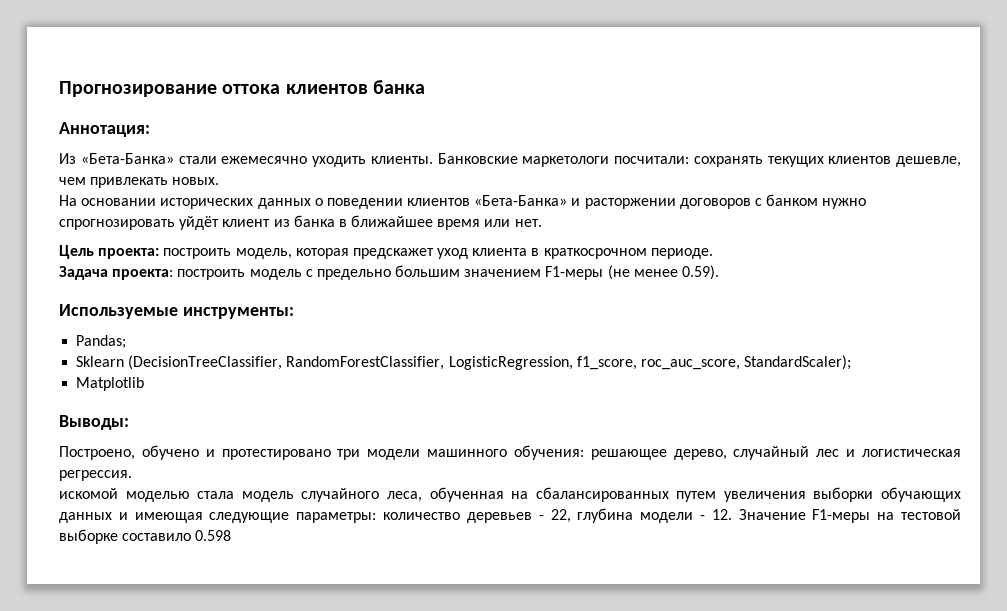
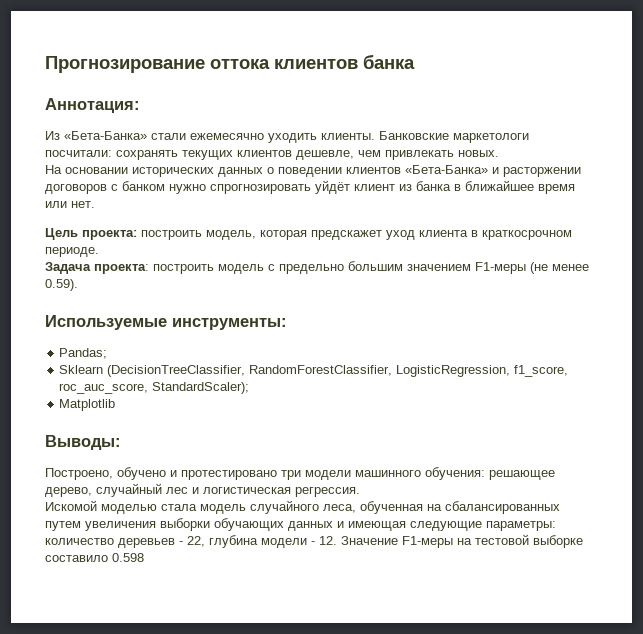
[59,488,118,499] искомой -> [45,500,97,511] Искомой

